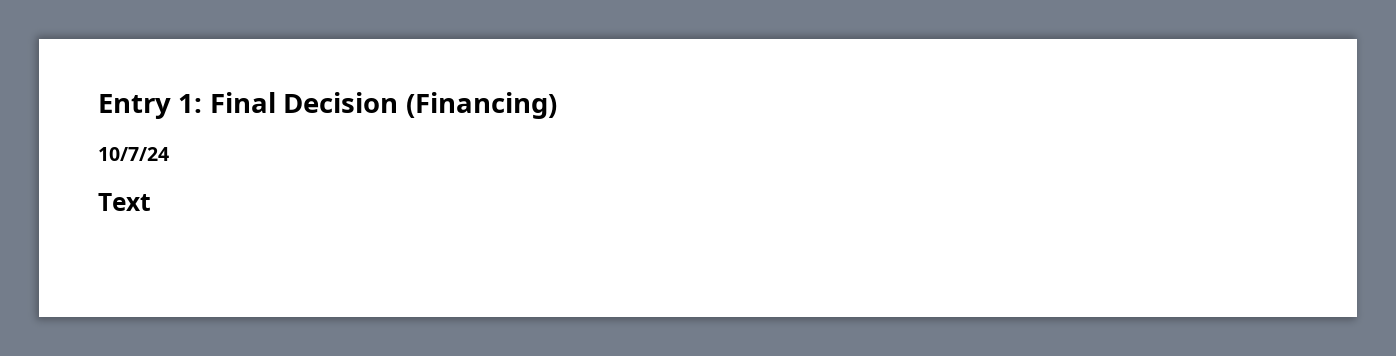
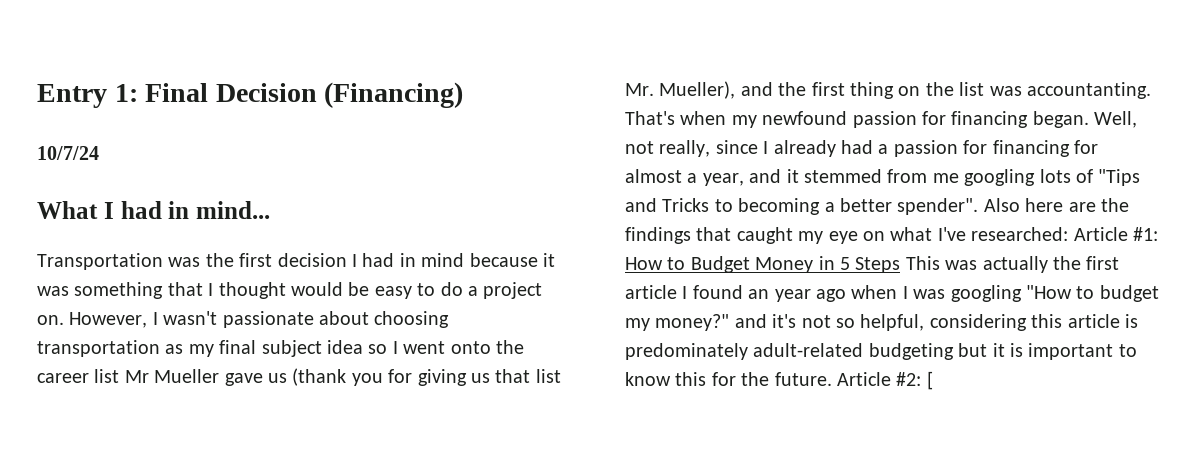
[98,193,151,211] Text -> [37,201,270,219] [37,253,555,270] [37,282,543,299] [37,311,450,328] [37,340,524,357] [37,368,561,386] [625,81,1151,99] [625,111,1138,128] [625,140,1098,157] [625,169,1141,186] [625,198,1129,215] [625,227,1158,244] [625,256,1120,273] [625,285,1159,302] [625,314,1138,331] [625,343,1137,360] [625,371,933,390] What I had in mind... // Transportation was the first decision I had in mind because it was something that I thought would be easy to do a project on. However, I wasn't passionate about choosing transportation as my final subject idea so I went onto the career list Mr Mueller gave us (thank you for giving us that list Mr. Mueller), and the first thing on the list was accountanting. That's when my newfound passion for financing began. Well, not really, since I already had a passion for financing for almost a year, and it stemmed from me googling lots of "Tips and Tricks to becoming a better spender". Also here are the findings that caught my eye on what I've researched: Article #1: How to Budget Money in 5 Steps This was actually the first article I found an year ago when I was googling "How to budget my money?" and it's not so helpful, considering this article is predominately adult-related budgeting but it is important to know this for the future. Article #2: [

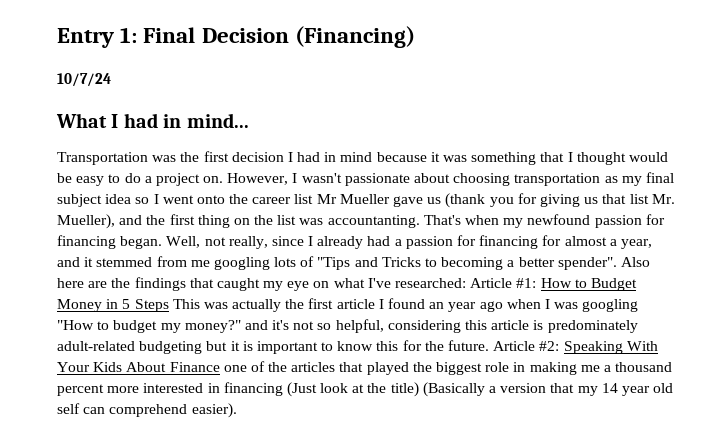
[926,371,933,390] [ -> [563,341,658,354] [57,361,673,375] [57,382,674,397] [57,403,237,418] Speaking With Your Kids About Finance one of the articles that played the biggest role in making me a thousand percent more interested in financing (Just look at the title) (Basically a version that my 14 year old self can comprehend easier).

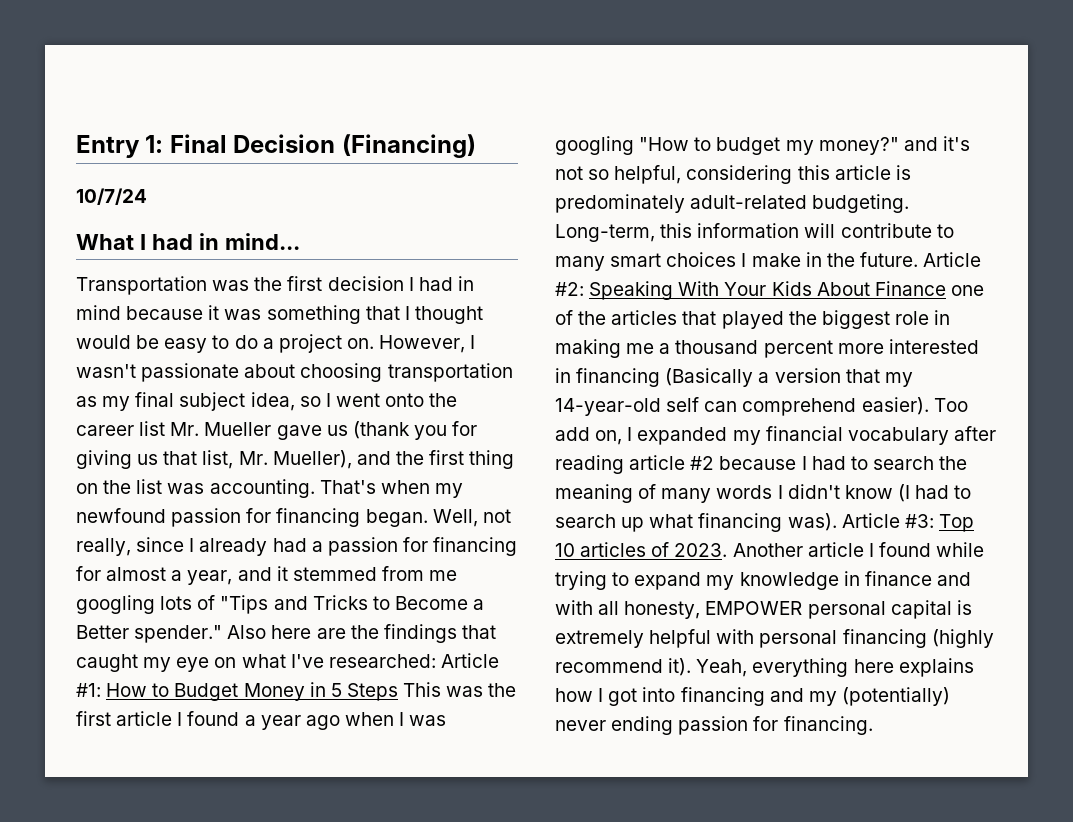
[105,194,132,204] idea -> [250,392,295,411] idea,
[316,194,337,204] Mr -> [170,422,200,436] Mr.
[629,194,649,204] list -> [202,450,234,469] list,
[327,215,420,228] accountanting. -> [209,479,315,498] accounting.
[441,257,617,270] becoming a better spender". -> [394,596,485,610] [76,625,223,643] Become a Better spender."
[232,299,282,312] actually -> (484, 691) none
[429,302,445,309] an -> [244,715,256,726] a
[139,340,422,354] budgeting but it is important to know this for -> [812,194,910,213] [555,223,954,242] [555,252,822,271] budgeting. Long-term, this information will contribute to many smart choices I make in
[286,382,419,397] (Just look at the title) -> (661, 377) none
[601,383,674,396] 14 year old -> [555,398,661,416] 14-year-old
(237, 410) none -> [933,398,968,412] [555,426,996,445] [555,455,968,474] [555,484,972,503] [555,513,974,532] [555,542,985,557] [555,571,971,590] [555,600,972,619] [555,629,994,648] [555,658,974,677] [555,687,950,706] [555,716,873,735] Too add on, I expanded my financial vocabulary after reading article #2 because I had to search the meaning of many words I didn't know (I had to search up what financing was). Article #3: Top 10 articles of 2023. Another article I found while trying to expand my knowledge in finance and with all honesty, EMPOWER personal capital is extremely helpful with personal financing (highly recommend it). Yeah, everything here explains how I got into financing and my (potentially) never ending passion for financing.

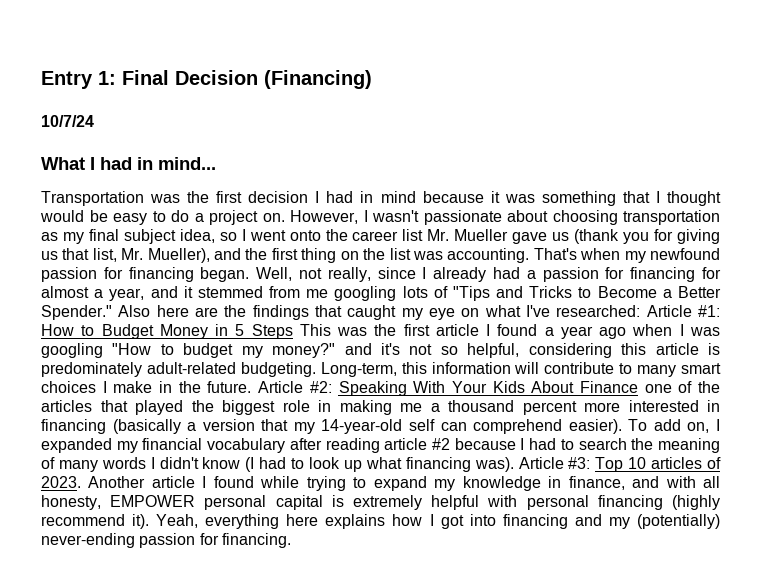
[134,625,223,643] spender." -> [41,305,112,320] Spender."
[665,368,754,387] (Basically -> [112,419,181,434] (basically
[933,398,968,412] Too -> [628,419,648,431] To
[555,514,616,528] search -> [309,457,341,469] look
[864,571,932,586] finance -> [568,476,625,490] finance,
[555,716,674,735] never ending -> [41,533,135,548] never-ending

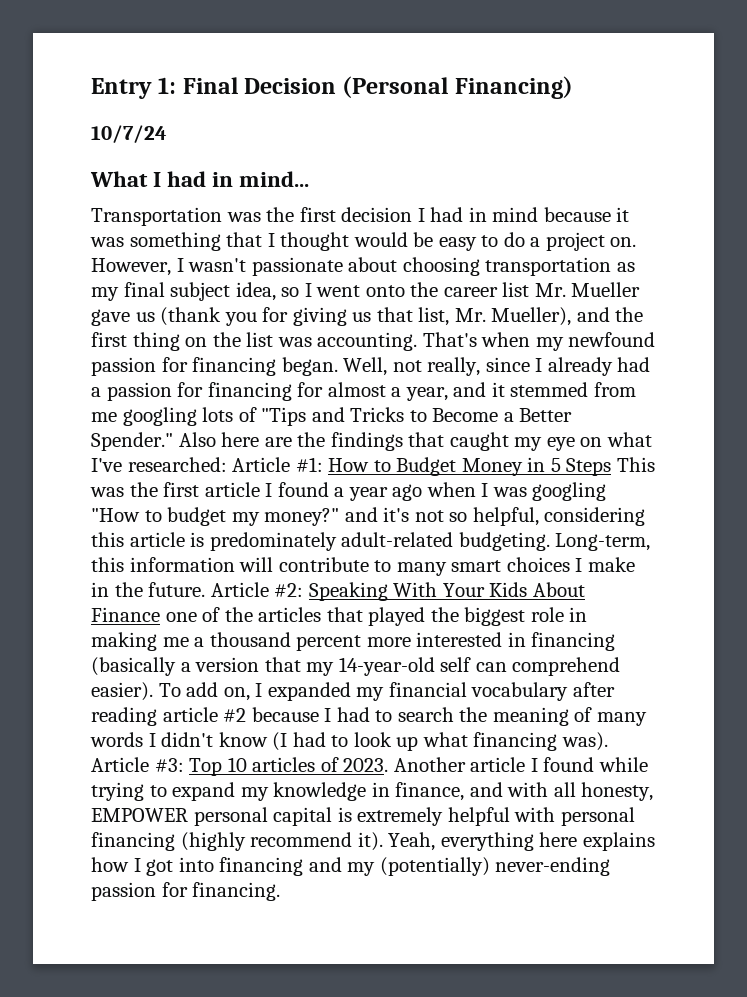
[264,70,372,89] (Financing) -> [342,76,573,99] (Personal Financing)

